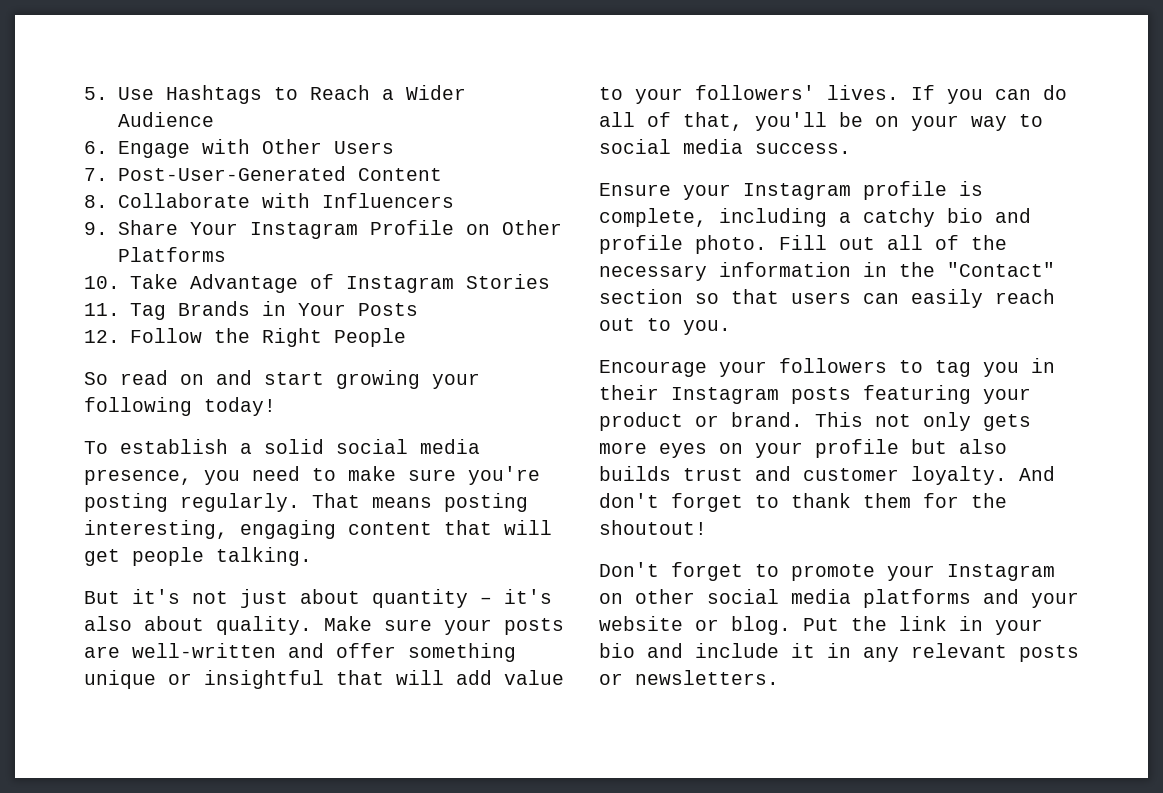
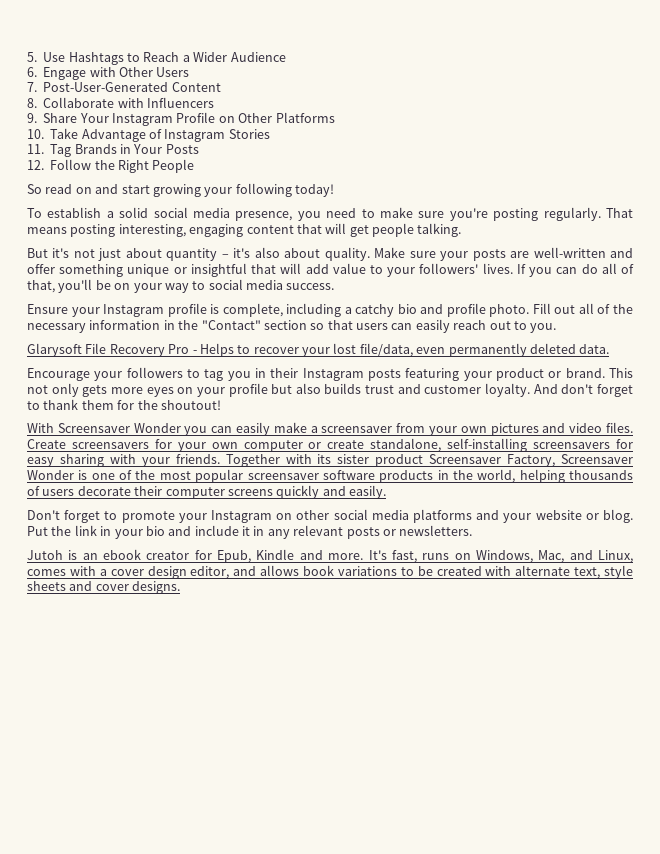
(731, 327) none -> [27,343,610,357] // Glarysoft File Recovery Pro - Helps to recover your lost file/data, even permanently deleted data.
(707, 527) none -> [27,422,633,436] [27,438,634,452] [27,454,634,467] [27,469,633,483] [27,485,386,499] // With Screensaver Wonder you can easily make a screensaver from your own pictures and video files. Create screensavers for your own computer or create standalone, self-installing screensavers for easy sharing with your friends. Together with its sister product Screensaver Factory, Screensaver Wonder is one of the most popular screensaver software products in the world, helping thousands of users decorate their computer screens quickly and easily.
(779, 677) none -> [27,549,634,563] [27,565,633,579] [27,581,181,594] // Jutoh is an ebook creator for Epub, Kindle and more. It's fast, runs on Windows, Mac, and Linux, comes with a cover design editor, and allows book variations to be created with alternate text, style sheets and cover designs.

